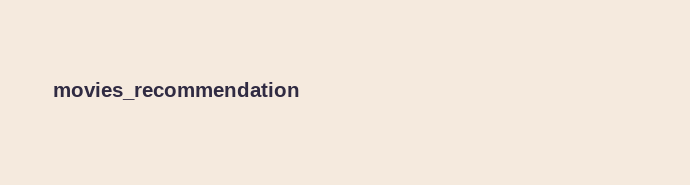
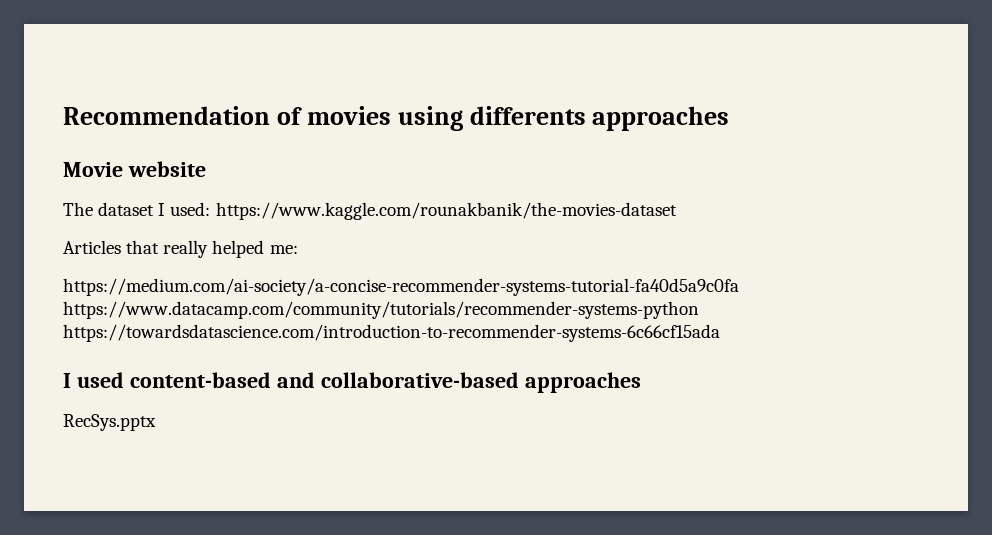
[53,82,300,100] movies_recommendation -> [63,106,730,131] [63,161,206,177] [63,202,677,220] [63,240,298,258] [63,278,739,296] [63,301,699,319] [63,324,720,342] [63,372,641,393] [63,414,156,431] Recommendation of movies using differents approaches // Movie website // The dataset I used: https://www.kaggle.com/rounakbanik/the-movies-dataset // Articles that really helped me: // https://medium.com/ai-society/a-concise-recommender-systems-tutorial-fa40d5a9c0fa https://www.datacamp.com/community/tutorials/recommender-systems-python https://towardsdatascience.com/introduction-to-recommender-systems-6c66cf15ada // I used content-based and collaborative-based approaches // RecSys.pptx

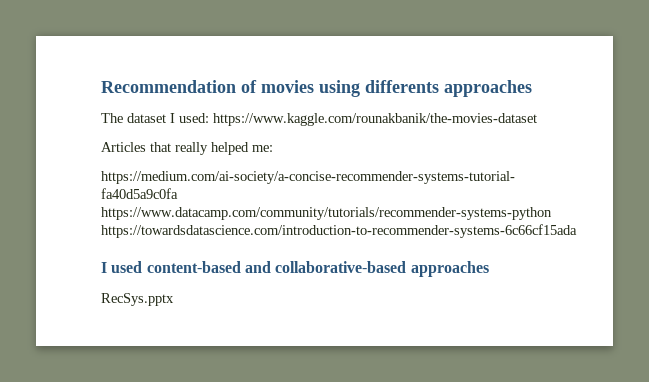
[63,161,206,177] // Movie website -> (532, 88) none

